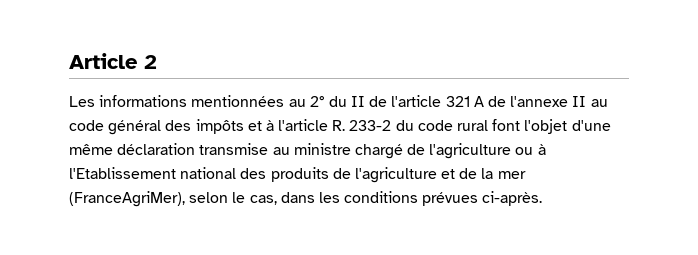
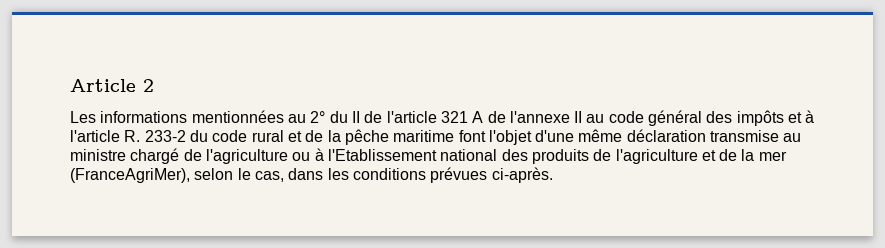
(489, 125) none -> [287,129,455,145] et de la pêche maritime

